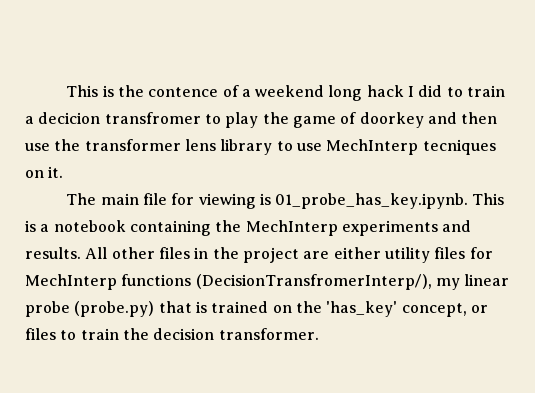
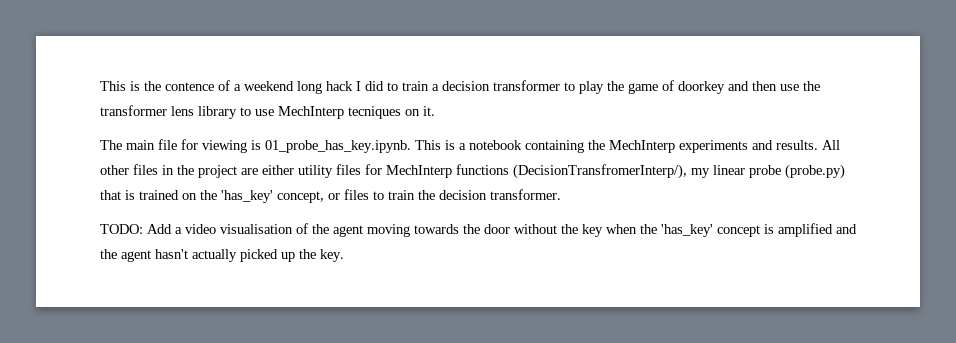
[38,112,201,124] decicion transfromer -> [442,80,560,91] decision transformer
(319, 334) none -> [100,223,857,237] [100,249,344,262] // TODO: Add a video visualisation of the agent moving towards the door without the key when the 'has_key' concept is amplified and the agent hasn't actually picked up the key.

